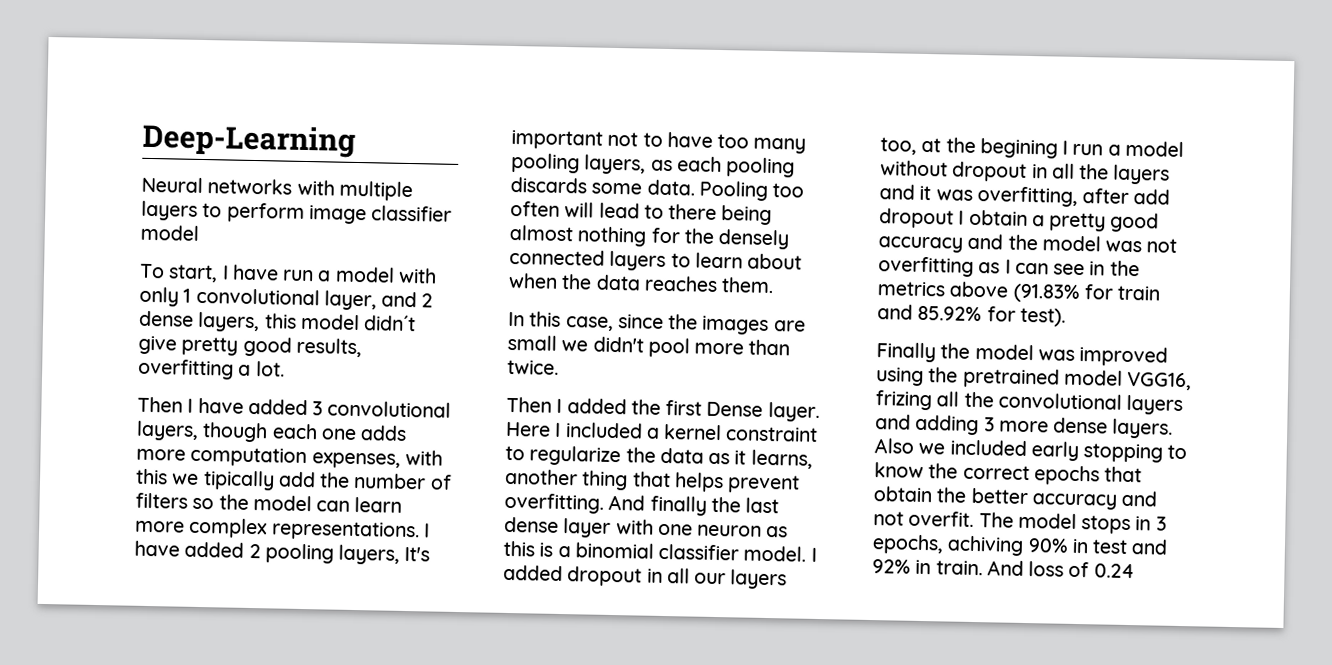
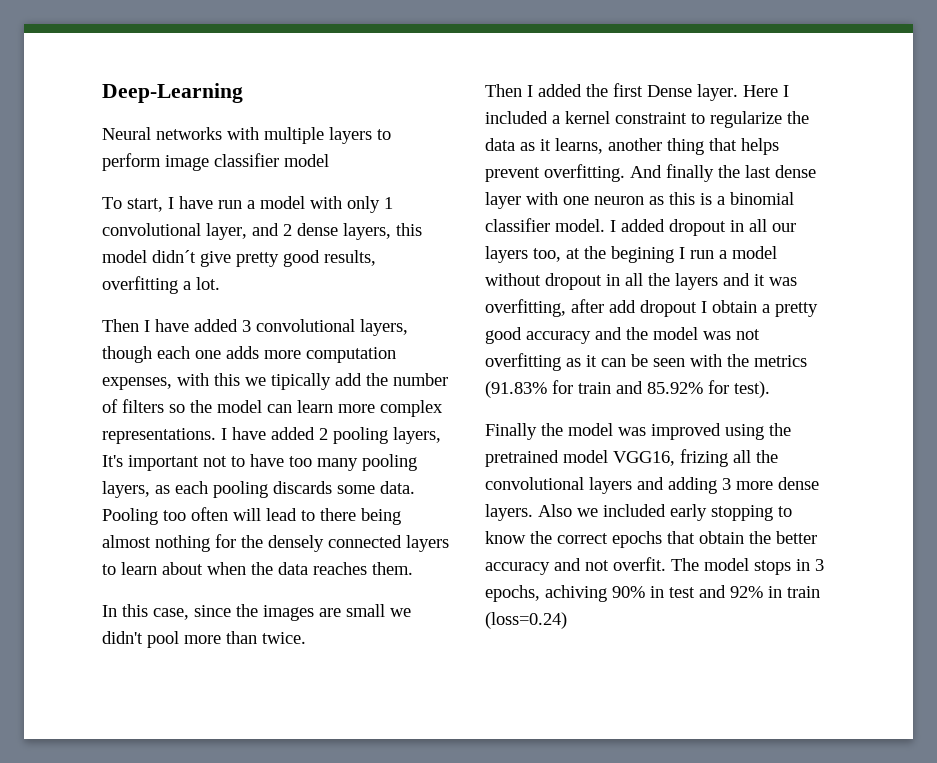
[1004,259,1106,276] I can see in -> [586,354,722,367] it can be seen with
[949,281,1010,298] above -> (807, 361) none
[935,560,1135,579] train. And loss of 0.24 -> [787,586,820,598] [485,612,567,629] train (loss=0.24)

